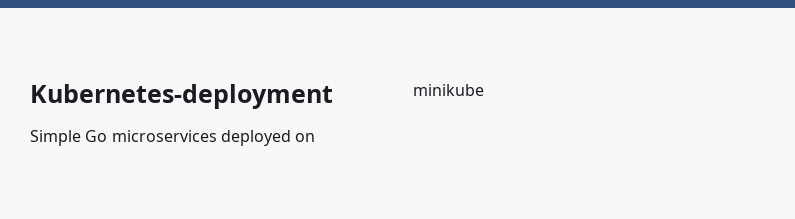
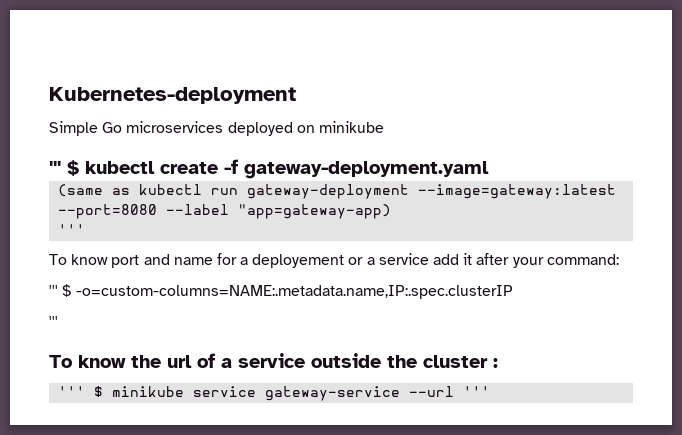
(484, 90) none -> [49,159,489,179] [58,184,617,199] [58,204,392,219] [58,224,86,235] [49,253,619,268] [49,284,514,299] [49,316,58,327] [49,353,498,368] [58,386,491,401] // ''' $ kubectl create -f gateway-deployment.yaml // (same as kubectl run gateway-deployment --image=gateway:latest --port=8080 --label "app=gateway-app) // ''' // To know port and name for a deployement or a service add it after your command: // ''' $ -o=custom-columns=NAME:.metadata.name,IP:.spec.clusterIP // ''' // To know the url of a service outside the cluster : // ''' $ minikube service gateway-service --url '''

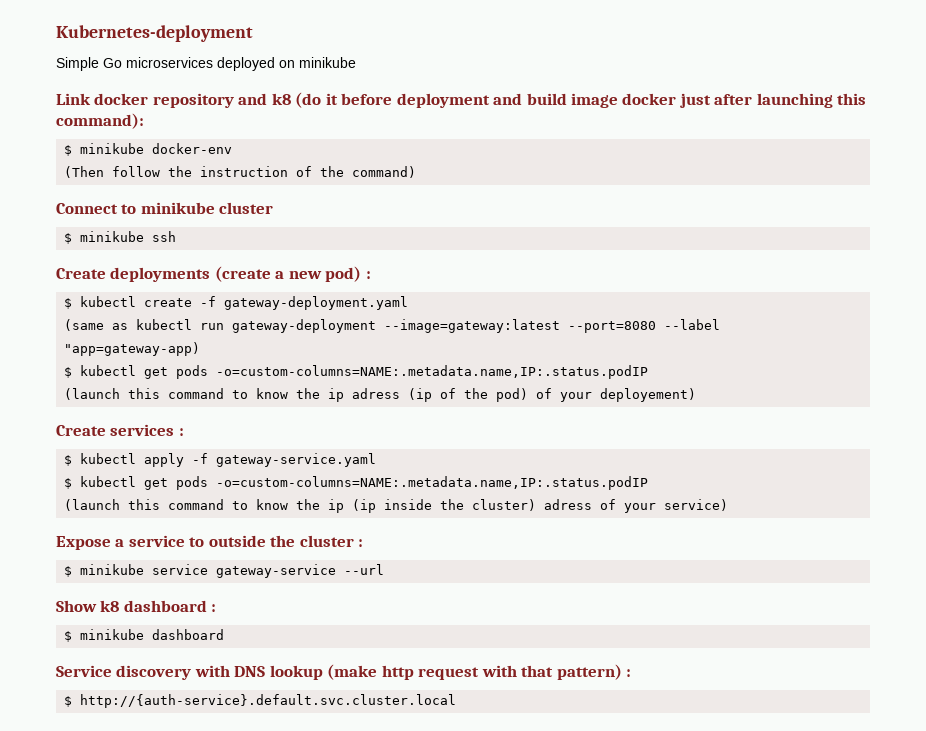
[49,161,61,174] ''' -> [56,92,867,108] [56,113,144,129] [64,143,233,156] [64,166,417,178] [56,202,274,214] [64,231,177,244] [56,266,371,282] Link docker repository and k8 (do it before deployment and build image docker just after launching this command): // $ minikube docker-env // (Then follow the instruction of the command) // Connect to minikube cluster // $ minikube ssh // Create deployments (create a new pod) : //
[58,224,86,235] [49,253,619,268] [49,284,514,299] [49,316,58,327] [49,353,305,368] ''' // To know port and name for a deployement or a service add it after your command: // ''' $ -o=custom-columns=NAME:.metadata.name,IP:.spec.clusterIP // ''' // To know the url of a service -> [64,365,649,379] [64,388,697,402] [56,424,184,436] [64,453,377,467] [64,476,649,490] [64,499,729,513] [56,535,205,550] $ kubectl get pods -o=custom-columns=NAME:.metadata.name,IP:.status.podIP // (launch this command to know the ip adress (ip of the pod) of your deployement) // Create services : // $ kubectl apply -f gateway-service.yaml // $ kubectl get pods -o=custom-columns=NAME:.metadata.name,IP:.status.podIP // (launch this command to know the ip (ip inside the cluster) adress of your service) // Expose a service to
[58,386,86,397] ''' -> (364, 543) none
[463,386,491,397] ''' -> [56,600,217,612] [64,629,225,642] [56,664,632,680] [64,694,457,708] // Show k8 dashboard : // $ minikube dashboard // Service discovery with DNS lookup (make http request with that pattern) : // $ http://{auth-service}.default.svc.cluster.local

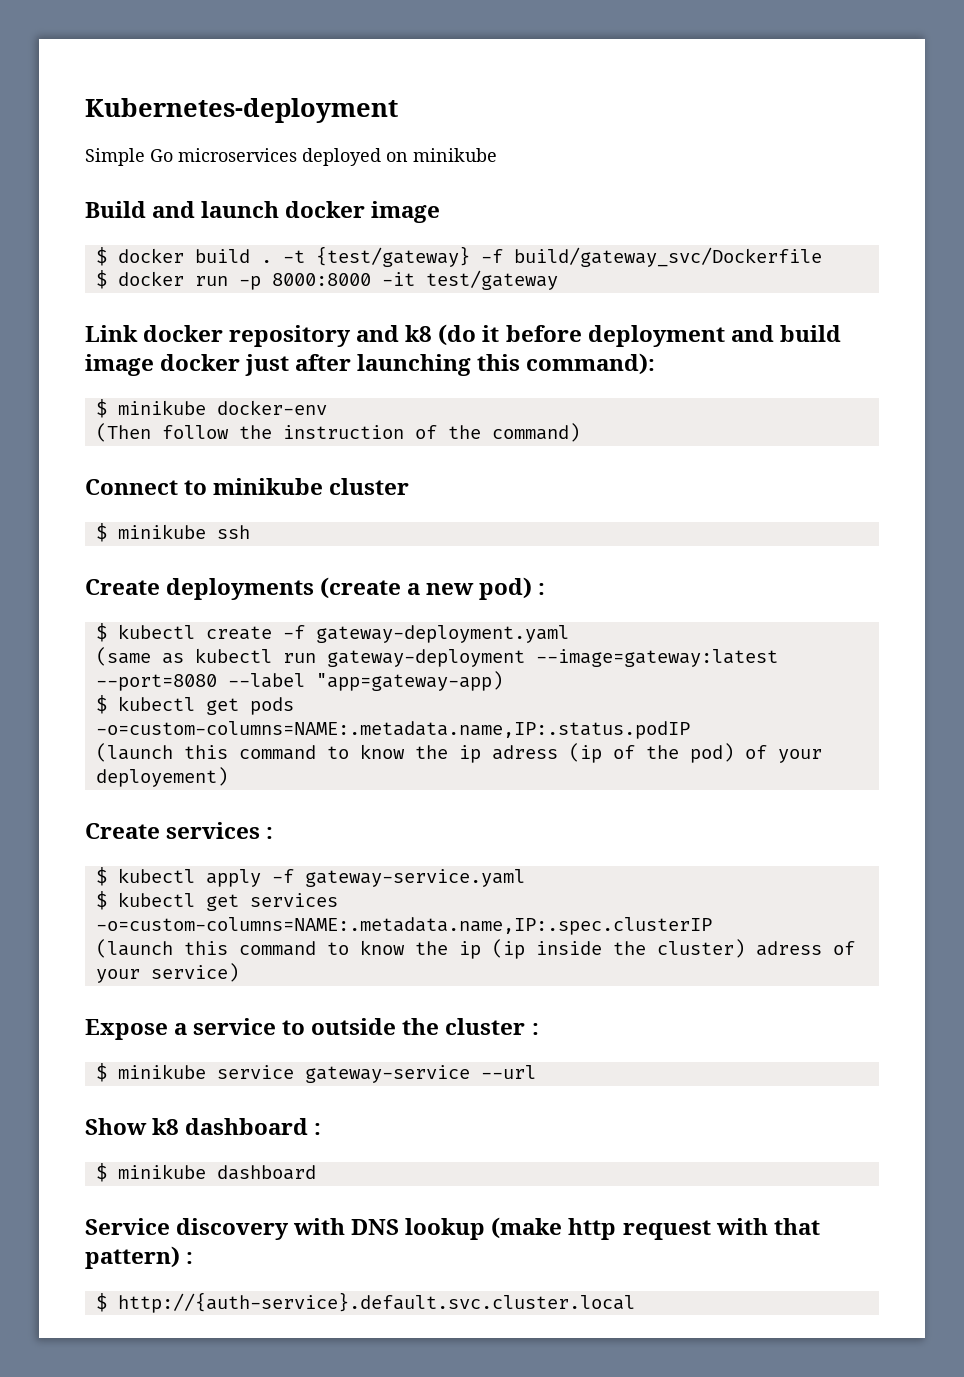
(356, 62) none -> [85,201,441,223] [95,246,822,267] [95,270,558,290] // Build and launch docker image // $ docker build . -t {test/gateway} -f build/gateway_svc/Dockerfile // $ docker run -p 8000:8000 -it test/gateway
[176,476,649,490] pods -o=custom-columns=NAME:.metadata.name,IP:.status.podIP -> [249,893,338,907] [95,917,712,935] services -o=custom-columns=NAME:.metadata.name,IP:.spec.clusterIP

